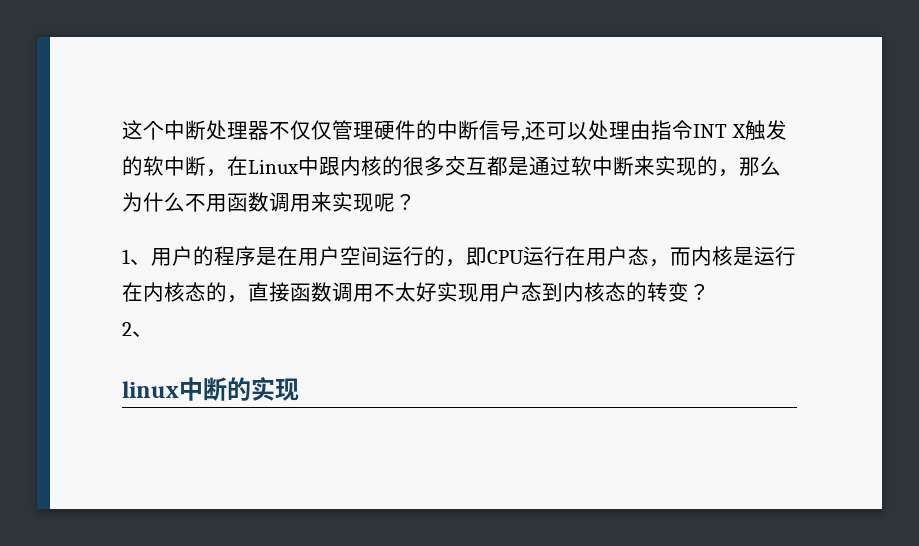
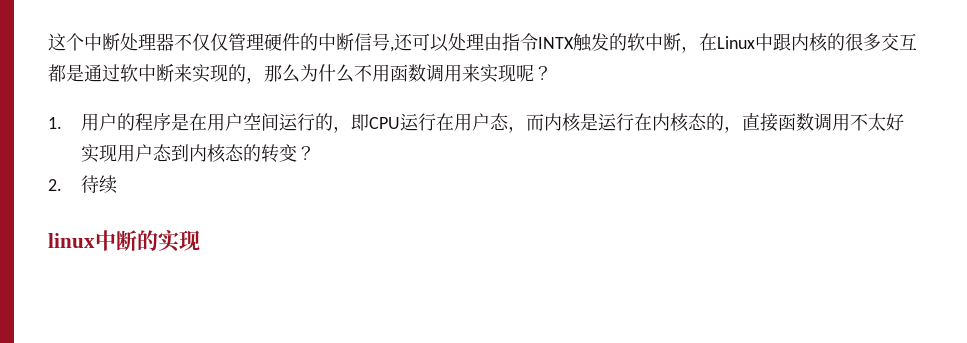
[693,124,746,138] INT X -> [538,37,574,49] INTX
[122,249,151,265] 1、 -> [48,117,62,129] 1.
[122,322,153,337] 2、 -> [48,175,118,194] 2.待续

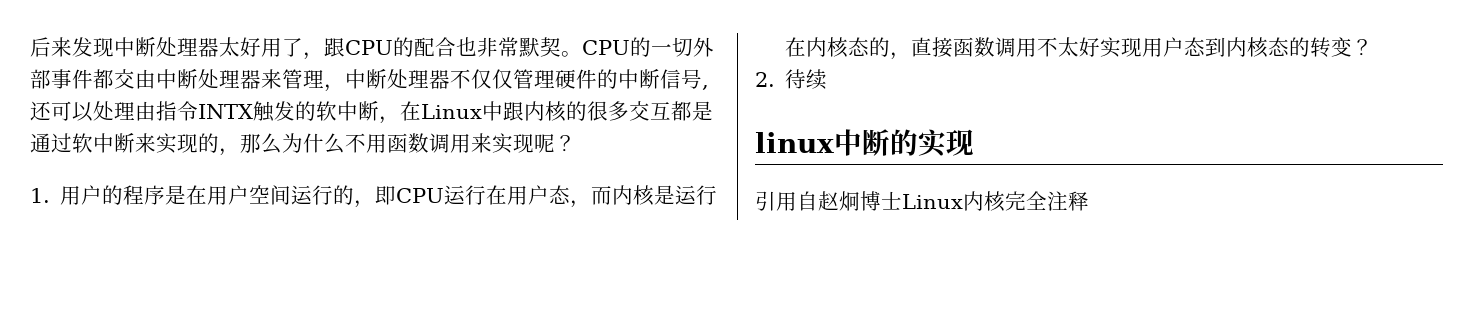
[48,33,84,51] 这个 -> [30,37,714,60] [30,69,345,92] 后来发现中断处理器太好用了，跟CPU的配合也非常默契。CPU的一切外部事件都交由中断处理器来管理，
(200, 240) none -> [755,191,1089,212] // 引用自赵炯博士Linux内核完全注释

